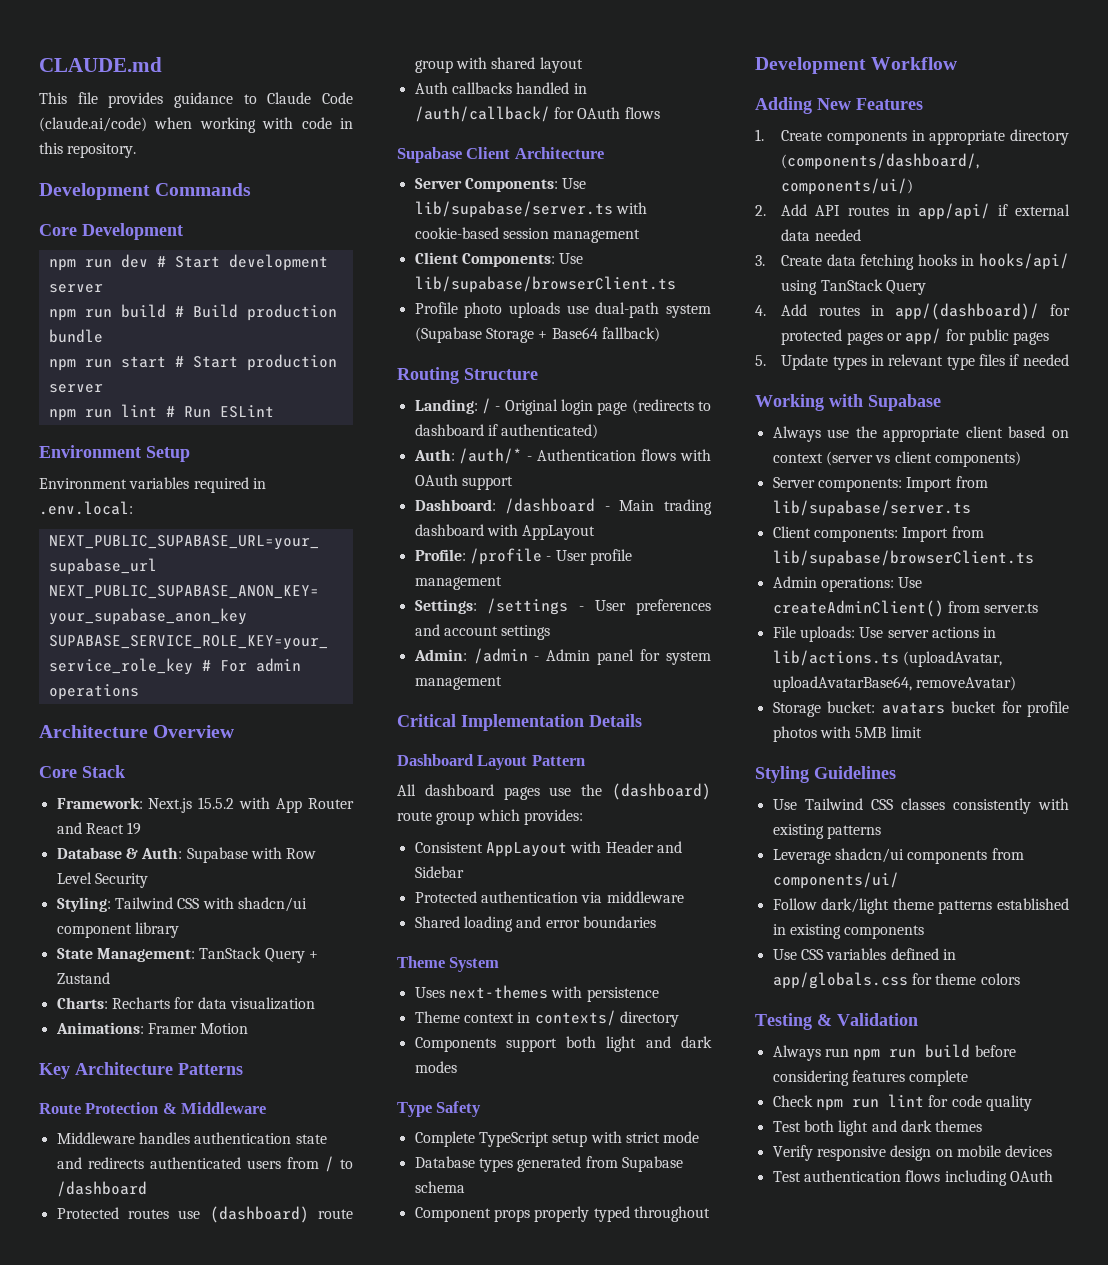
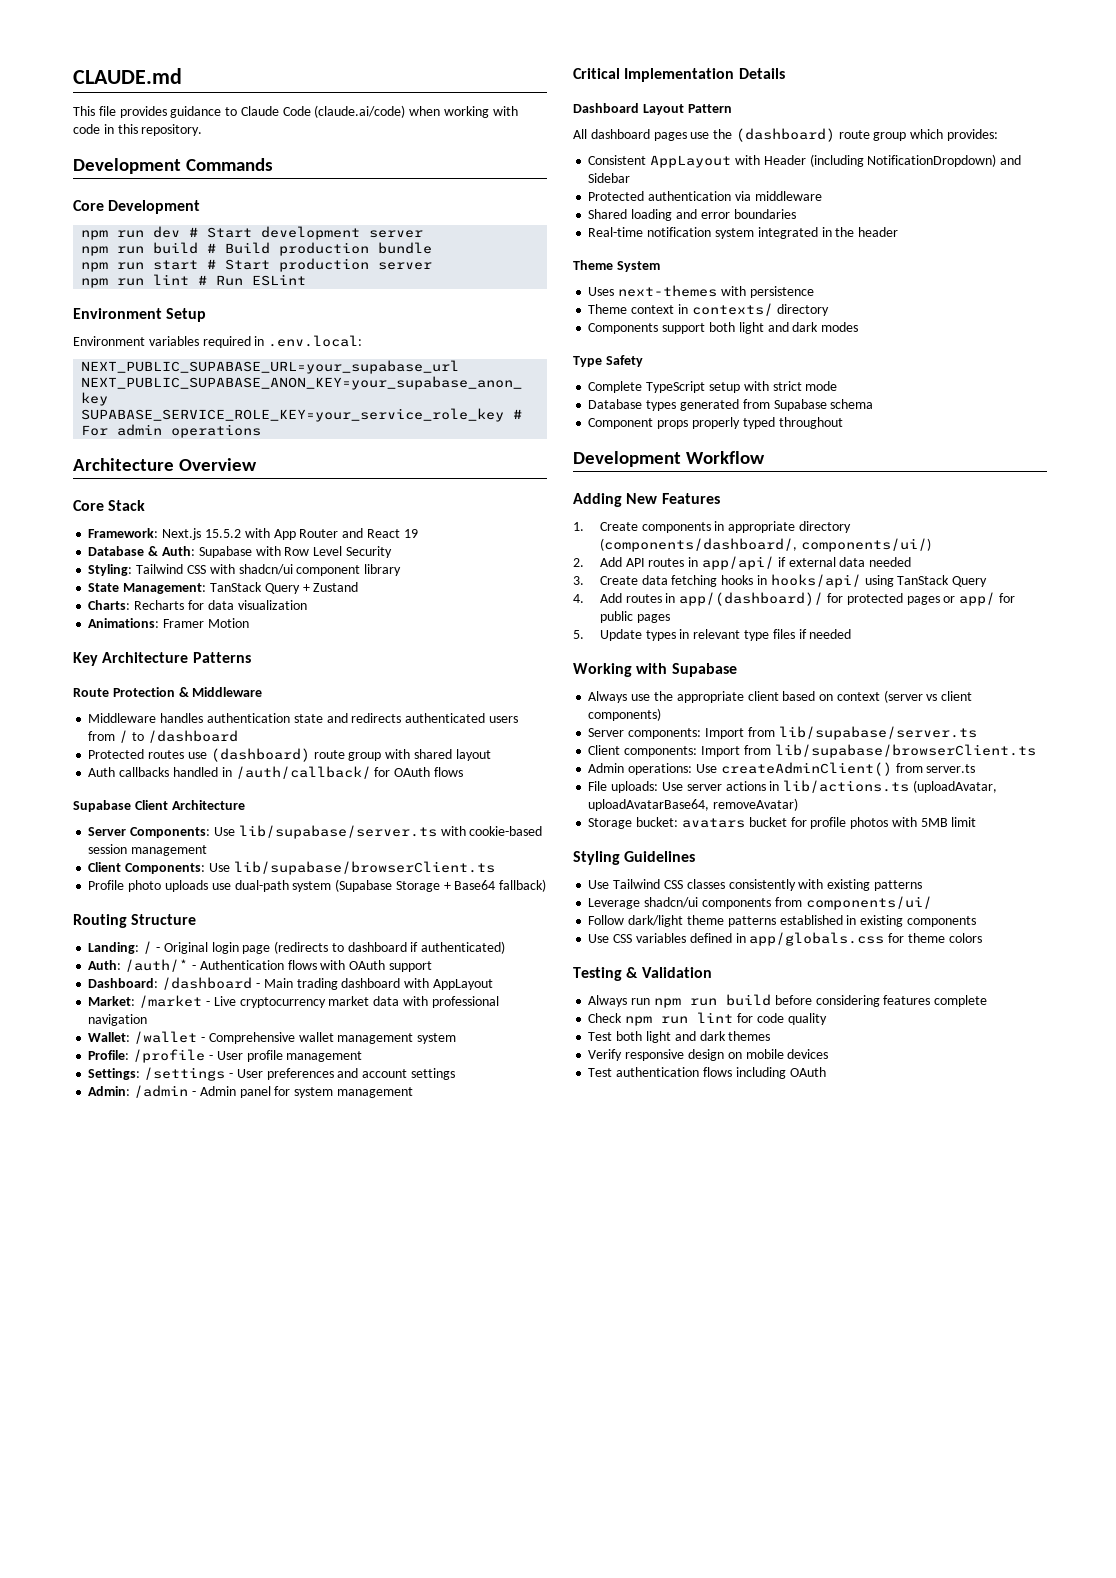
(596, 532) none -> [88,995,499,1008] [88,1014,148,1026] [88,1031,457,1044] // Market: /market - Live cryptocurrency market data with professional navigation // Wallet: /wallet - Comprehensive wallet management system
(654, 847) none -> [809,154,997,167] (including NotificationDropdown)
(656, 922) none -> [588,227,899,239] // Real-time notification system integrated in the header

